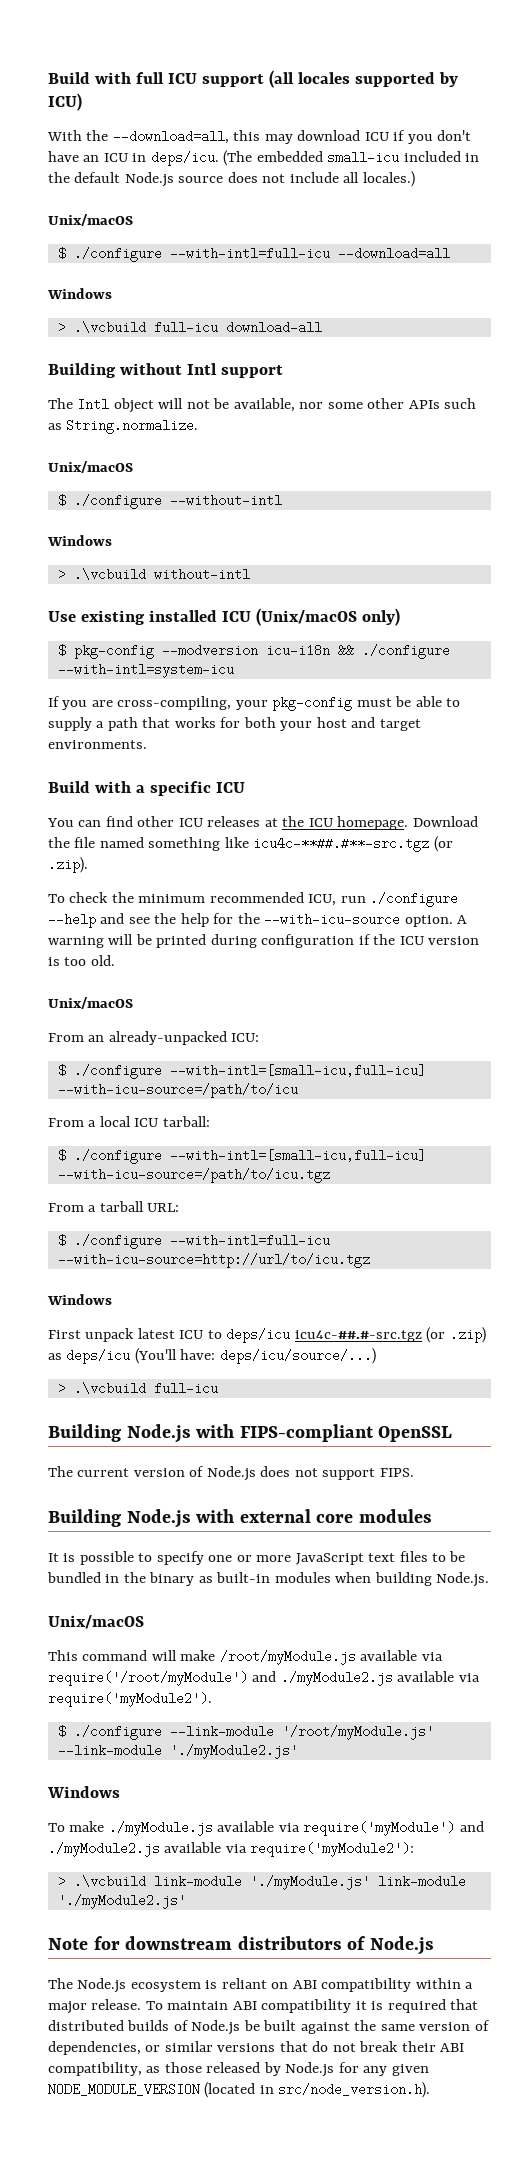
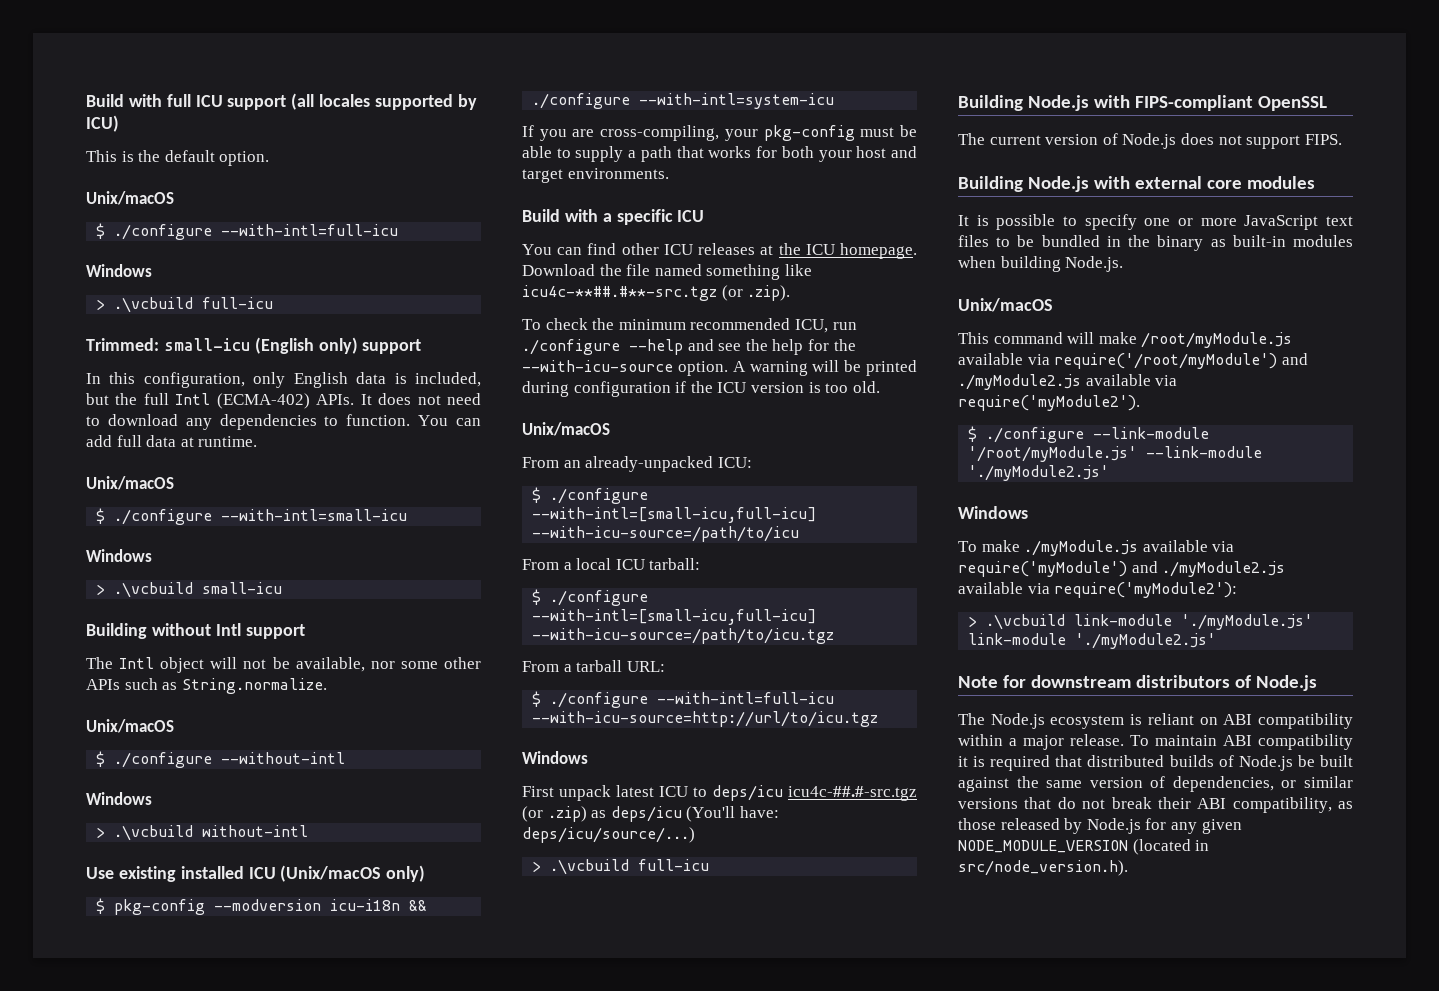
[47,130,472,144] [48,150,480,166] [48,171,415,187] With the --download=all, this may download ICU if you don't have an ICU in deps/icu. (The embedded small-icu included in the default Node.js source does not include all locales.) -> [86,150,270,166] This is the default option.
[337,247,450,260] --download=all -> (399, 230) none
[225,321,322,334] download-all -> [86,337,422,354] [86,372,481,388] [86,393,482,409] [86,414,481,430] [86,435,258,447] [86,476,174,490] [96,508,408,525] [86,549,152,562] [96,582,283,598] // Trimmed: small-icu (English only) support // In this configuration, only English data is included, but the full Intl (ECMA-402) APIs. It does not need to download any dependencies to function. You can add full data at runtime. // Unix/macOS // $ ./configure --with-intl=small-icu // Windows // > .\vcbuild small-icu

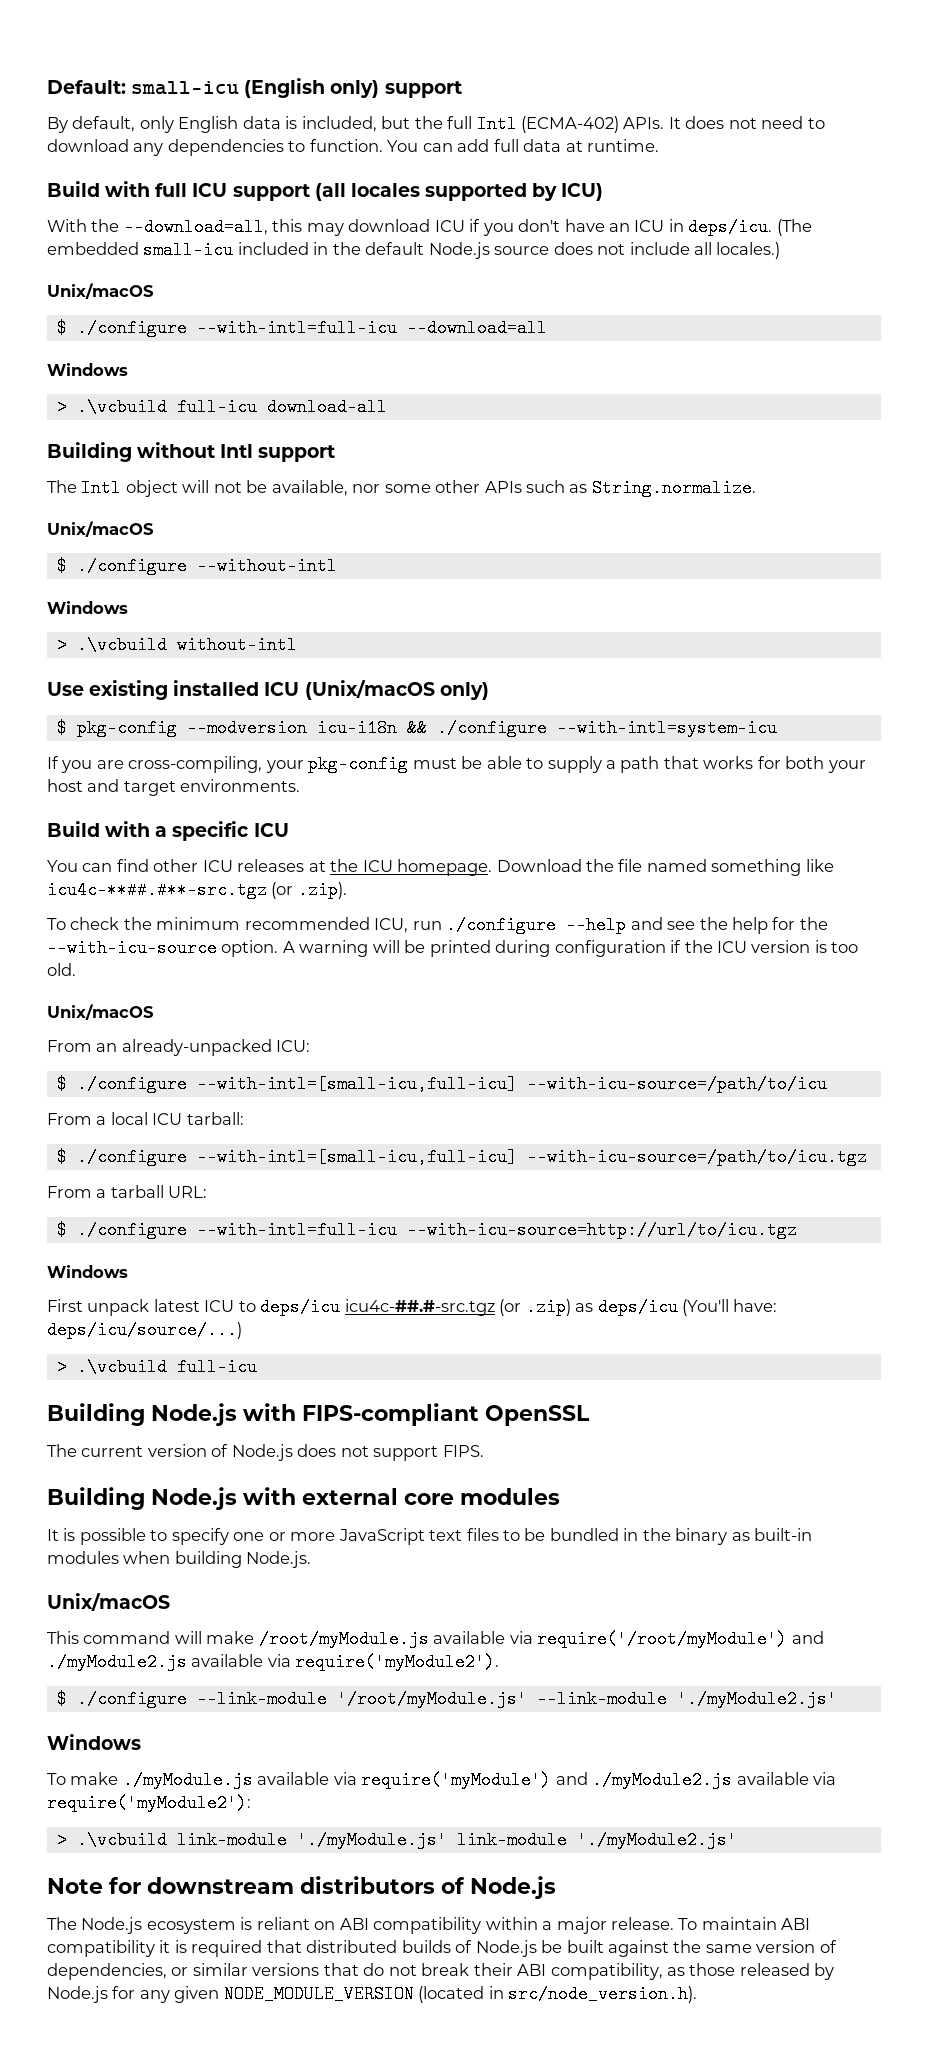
[86,93,477,110] [86,115,119,132] [86,150,270,166] [86,191,174,205] [96,223,399,240] [86,264,152,277] [96,297,274,313] [86,338,159,351] Build with full ICU support (all locales supported by ICU) // This is the default option. // Unix/macOS // $ ./configure --with-intl=full-icu // Windows // > .\vcbuild full-icu // Trimmed: -> [47,80,126,94] Default:
[86,372,245,388] In this configuration, -> [47,116,136,133] By default,
[86,476,174,490] [96,508,408,525] [86,549,152,562] [96,582,283,598] // Unix/macOS // $ ./configure --with-intl=small-icu // Windows // > .\vcbuild small-icu -> [47,181,604,201] [47,218,812,236] [47,241,781,259] [47,283,154,299] [56,319,547,337] [47,363,128,376] [56,398,387,416] // Build with full ICU support (all locales supported by ICU) // With the --download=all, this may download ICU if you don't have an ICU in deps/icu. (The embedded small-icu included in the default Node.js source does not include all locales.) // Unix/macOS // $ ./configure --with-intl=full-icu --download=all // Windows // > .\vcbuild full-icu download-all

